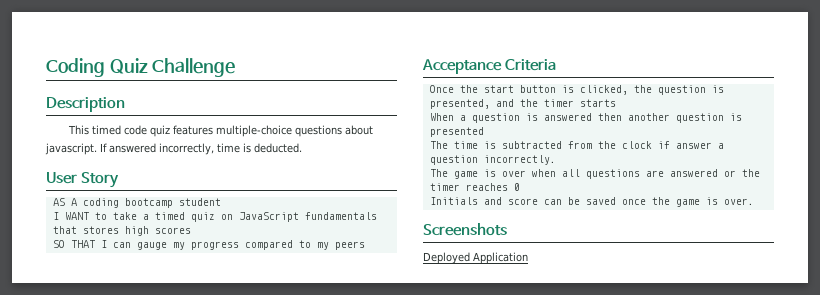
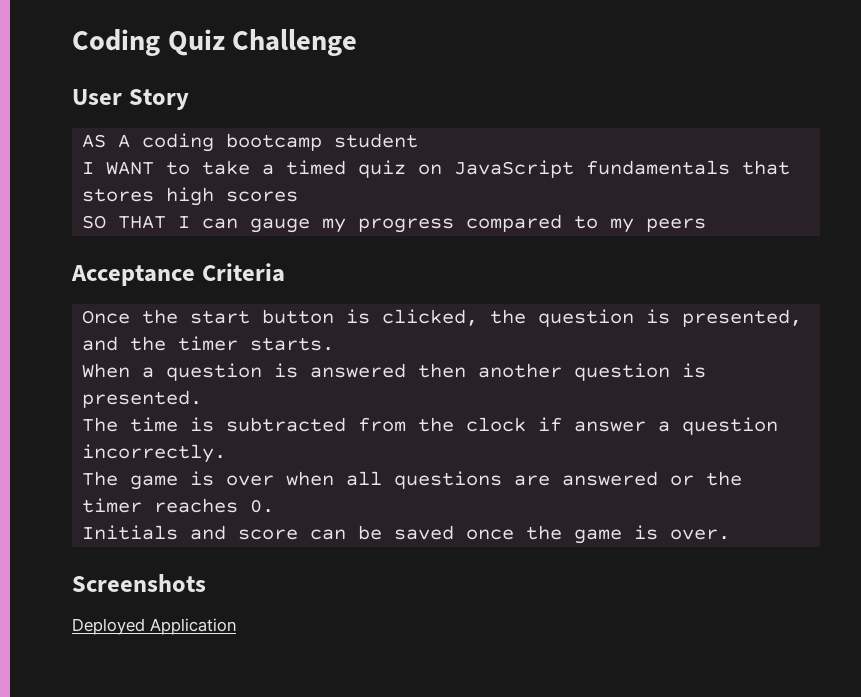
[46,97,125,112] [68,125,374,137] [45,143,302,155] // Description // This timed code quiz features multiple-choice questions about javascript. If answered incorrectly, time is deducted. -> (358, 42) none
[579,99,616,107] starts -> [250,337,335,351] starts.
[429,127,484,137] presented -> [82,390,203,408] presented.
[513,183,520,191] 0 -> [250,499,275,513] 0.

